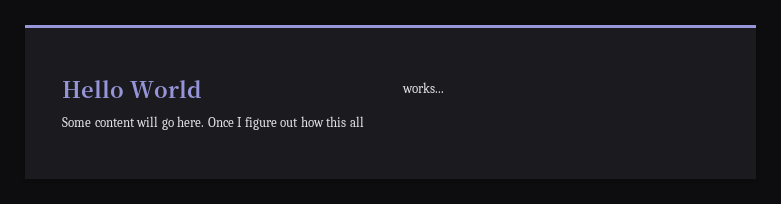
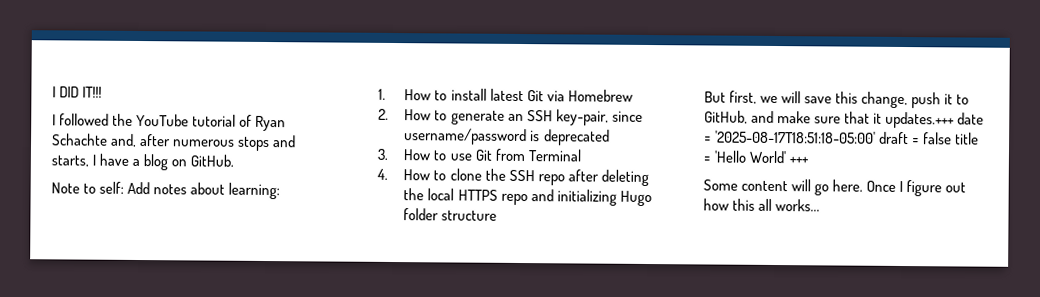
[62,80,201,98] Hello World -> [52,86,103,98] [52,113,287,132] [52,133,297,152] [51,153,235,171] [51,181,281,200] [378,88,633,102] [378,108,643,126] [404,128,610,146] [377,148,581,162] [377,168,649,187] [403,188,652,207] [403,208,498,221] [704,90,970,109] [704,110,985,129] [704,130,980,145] [703,150,810,164] I DID IT!!! // I followed the YouTube tutorial of Ryan Schachte and, after numerous stops and starts, I have a blog on GitHub. // Note to self: Add notes about learning: // 1. How to install latest Git via Homebrew // 2. How to generate an SSH key-pair, since username/password is deprecated // 3. How to use Git from Terminal // 4. How to clone the SSH repo after deleting the local HTTPS repo and initializing Hugo folder structure // But first, we will save this change, push it to GitHub, and make sure that it updates.+++ date = '2025-08-17T18:51:18-05:00' draft = false title = 'Hello World' +++

